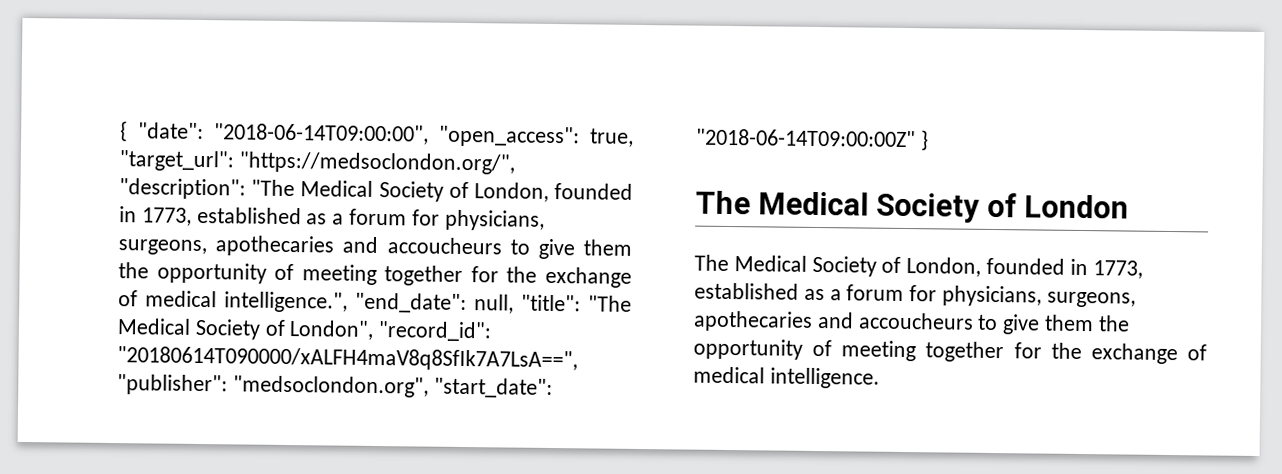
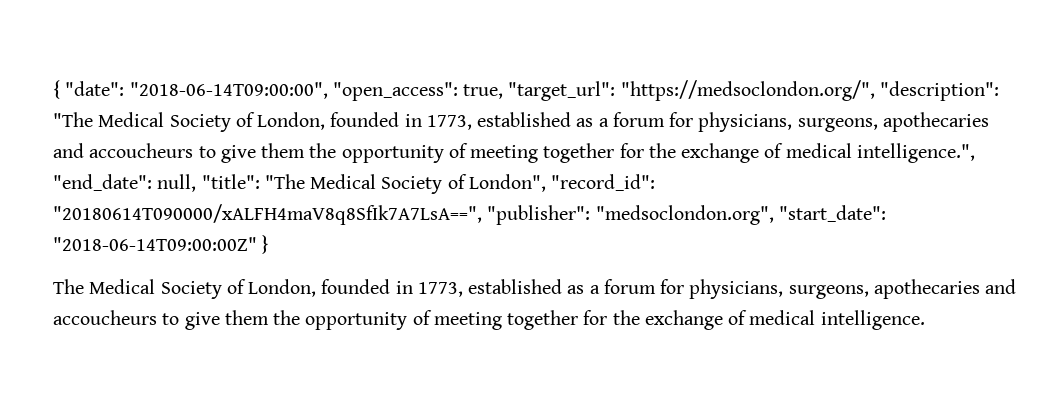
[695,190,1129,223] // The Medical Society of London -> (270, 244) none

